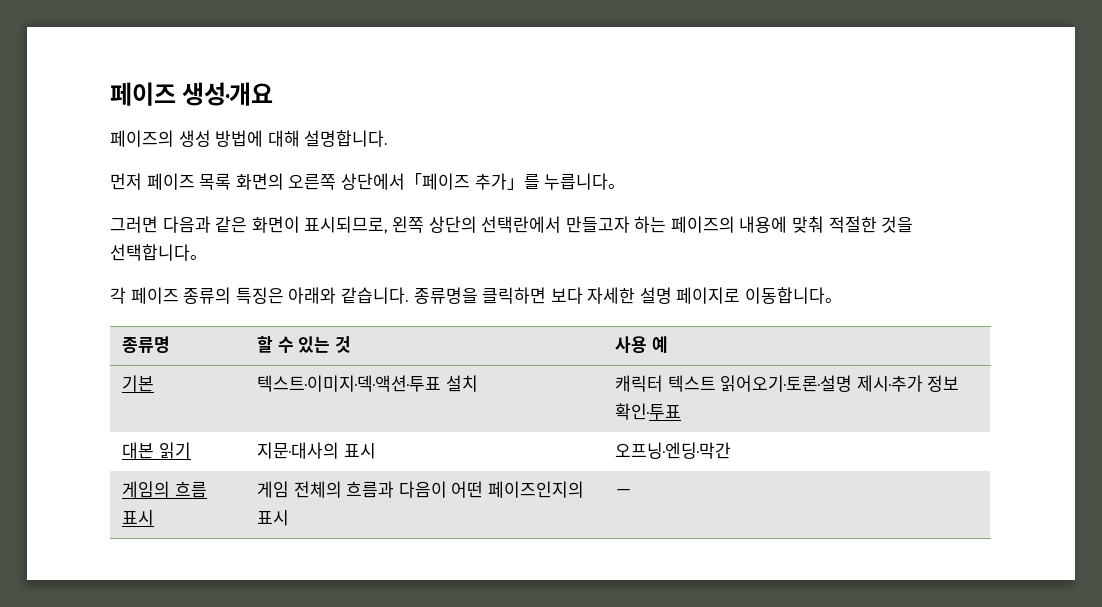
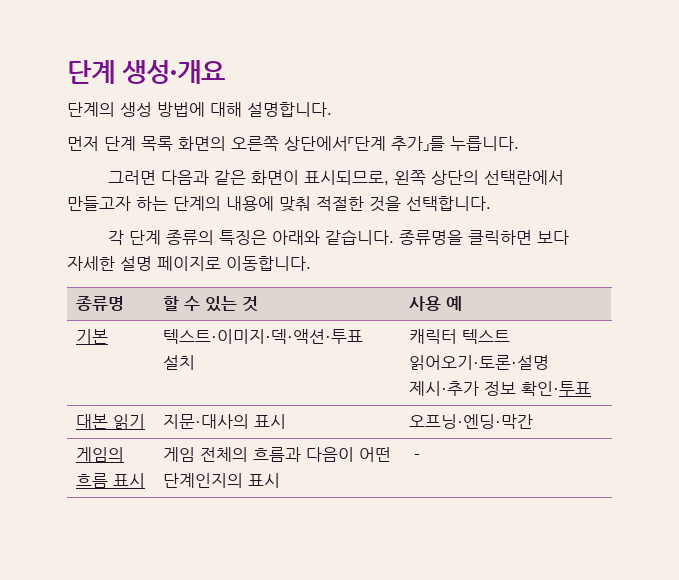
[110,82,176,106] 페이즈 -> [67,60,115,84] 단계
[110,130,174,147] 페이즈의 -> [67,102,115,117] 단계의
[146,173,195,190] 페이즈 -> [104,136,136,151] 단계
[421,173,470,190] 페이즈 -> [354,136,386,151] 단계
[544,173,626,190] 누릅니다。 -> [450,136,519,151] 누릅니다.
[670,216,735,233] 페이즈의 -> [173,196,221,211] 단계의
[110,244,207,261] 선택합니다。 -> [406,196,491,211] 선택합니다.
[130,287,179,304] 페이즈 -> [128,230,161,245] 단계
[745,287,843,304] 이동합니다。 -> [226,256,311,271] 이동합니다.
[487,481,584,498] 페이즈인지의 -> [163,473,244,488] 단계인지의

